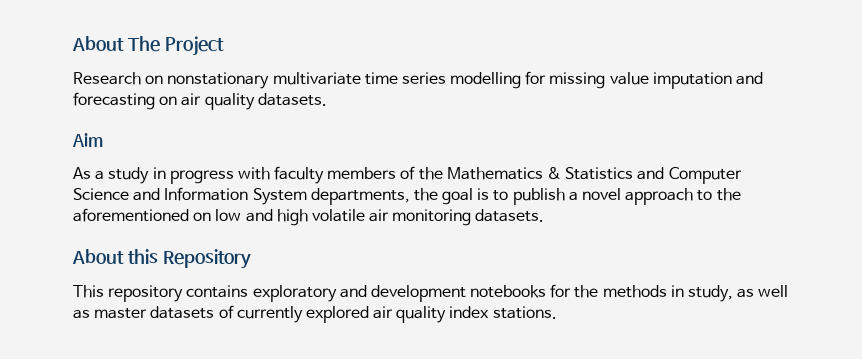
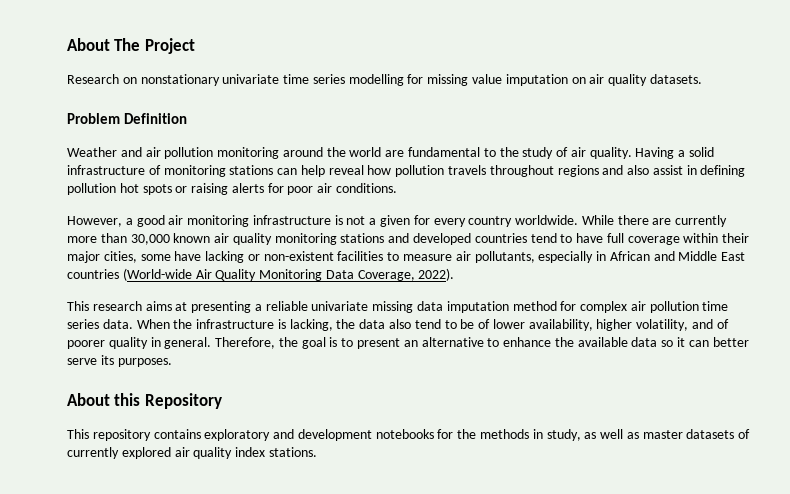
[272,72,361,85] multivariate -> [222,74,280,84] univariate
[736,72,764,85] [73,92,155,110] and forecasting -> (568, 80) none
[72,133,103,147] [73,166,742,184] [73,187,741,205] [73,208,545,226] Aim // As a study in progress with faculty members of the Mathematics & Statistics and Computer Science and Information System departments, the goal is to publish a novel approach to the aforementioned on low and high volatile air monitoring datasets. -> [67,113,188,124] [67,147,715,159] [67,165,746,177] [67,183,398,195] [67,215,728,227] [67,233,750,245] [67,251,746,263] [67,268,455,281] [67,301,729,313] [67,319,729,331] [67,337,749,349] [67,355,172,367] Problem Definition // Weather and air pollution monitoring around the world are fundamental to the study of air quality. Having a solid infrastructure of monitoring stations can help reveal how pollution travels throughout regions and also assist in defining pollution hot spots or raising alerts for poor air conditions. // However, a good air monitoring infrastructure is not a given for every country worldwide. While there are currently more than 30,000 known air quality monitoring stations and developed countries tend to have full coverage within their major cities, some have lacking or non-existent facilities to measure air pollutants, especially in African and Middle East countries (World-wide Air Quality Monitoring Data Coverage, 2022). // This research aims at presenting a reliable univariate missing data imputation method for complex air pollution time series data. When the infrastructure is lacking, the data also tend to be of lower availability, higher volatility, and of poorer quality in general. Therefore, the goal is to present an alternative to enhance the available data so it can better serve its purposes.

